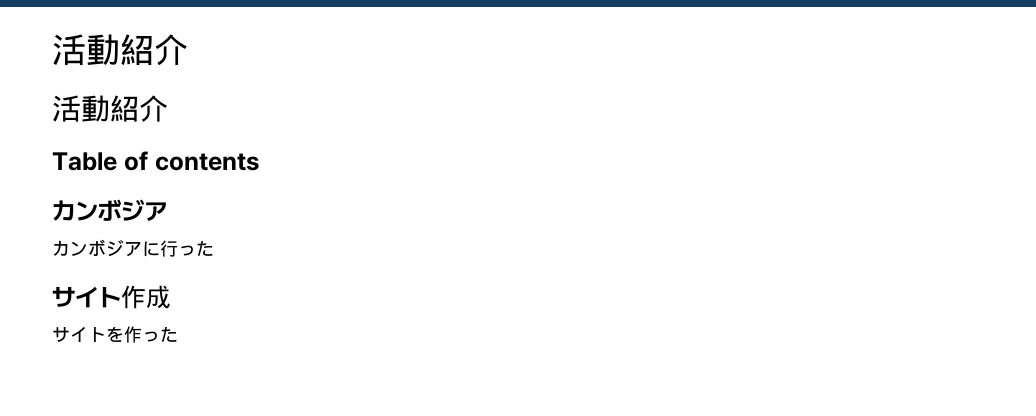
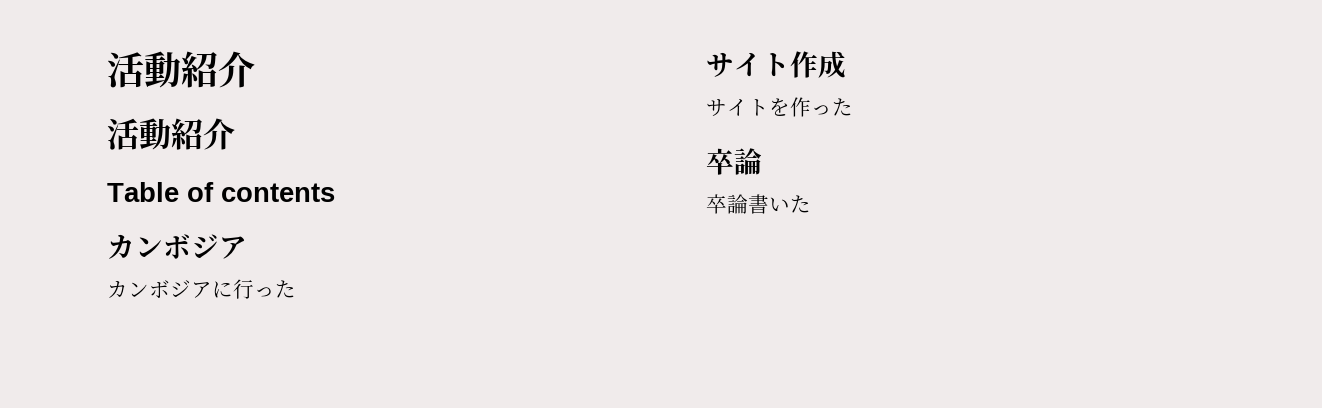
(178, 334) none -> [706,148,762,175] [706,194,811,214] // 卒論 // 卒論書いた

